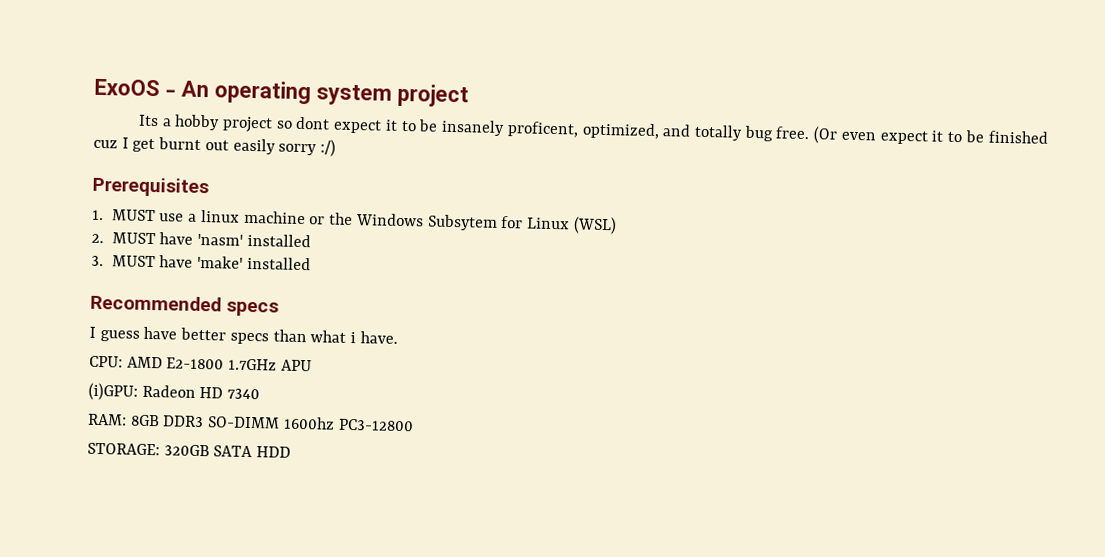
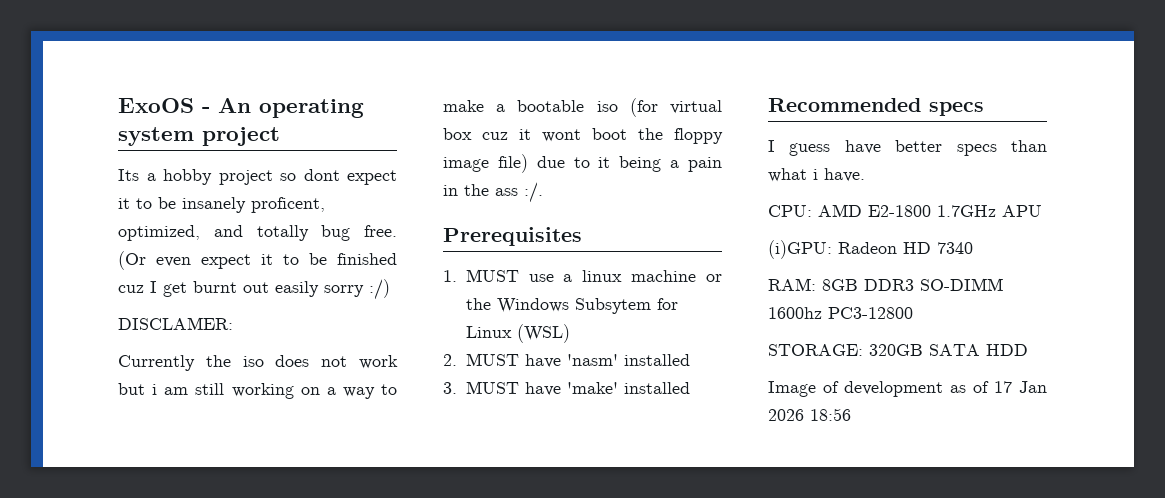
(337, 148) none -> [118,317,233,330] [118,355,398,371] [118,383,397,399] [443,98,722,117] [443,128,723,144] [443,154,722,173] [443,182,543,203] // DISCLAMER: // Currently the iso does not work but i am still working on a way to make a bootable iso (for virtual box cuz it wont boot the floppy image file) due to it being a pain in the ass :/.
(292, 452) none -> [768,381,1047,397] [768,408,851,421] // Image of development as of 17 Jan 2026 18:56

